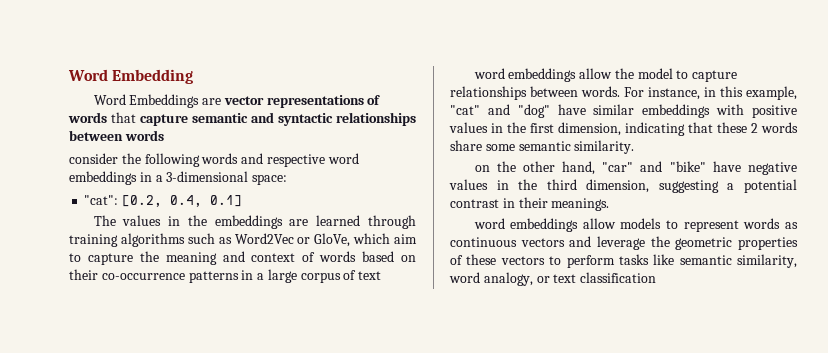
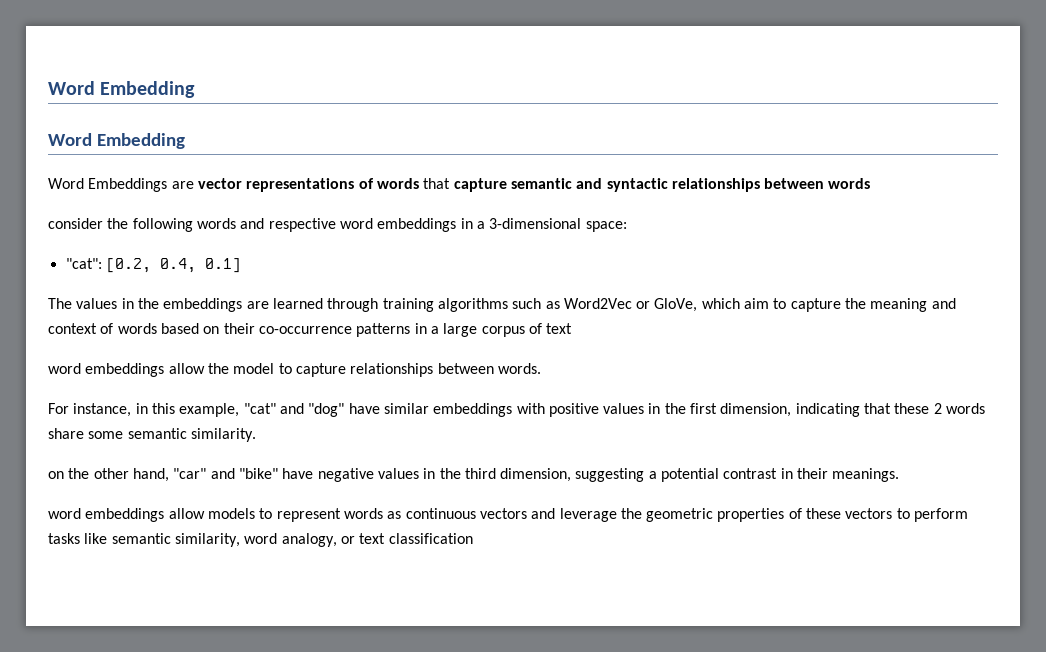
[68,69,194,84] Word Embedding -> [48,81,196,98] [48,133,185,149] Word Embedding // Word Embedding
(620, 91) none -> (541, 368) //

